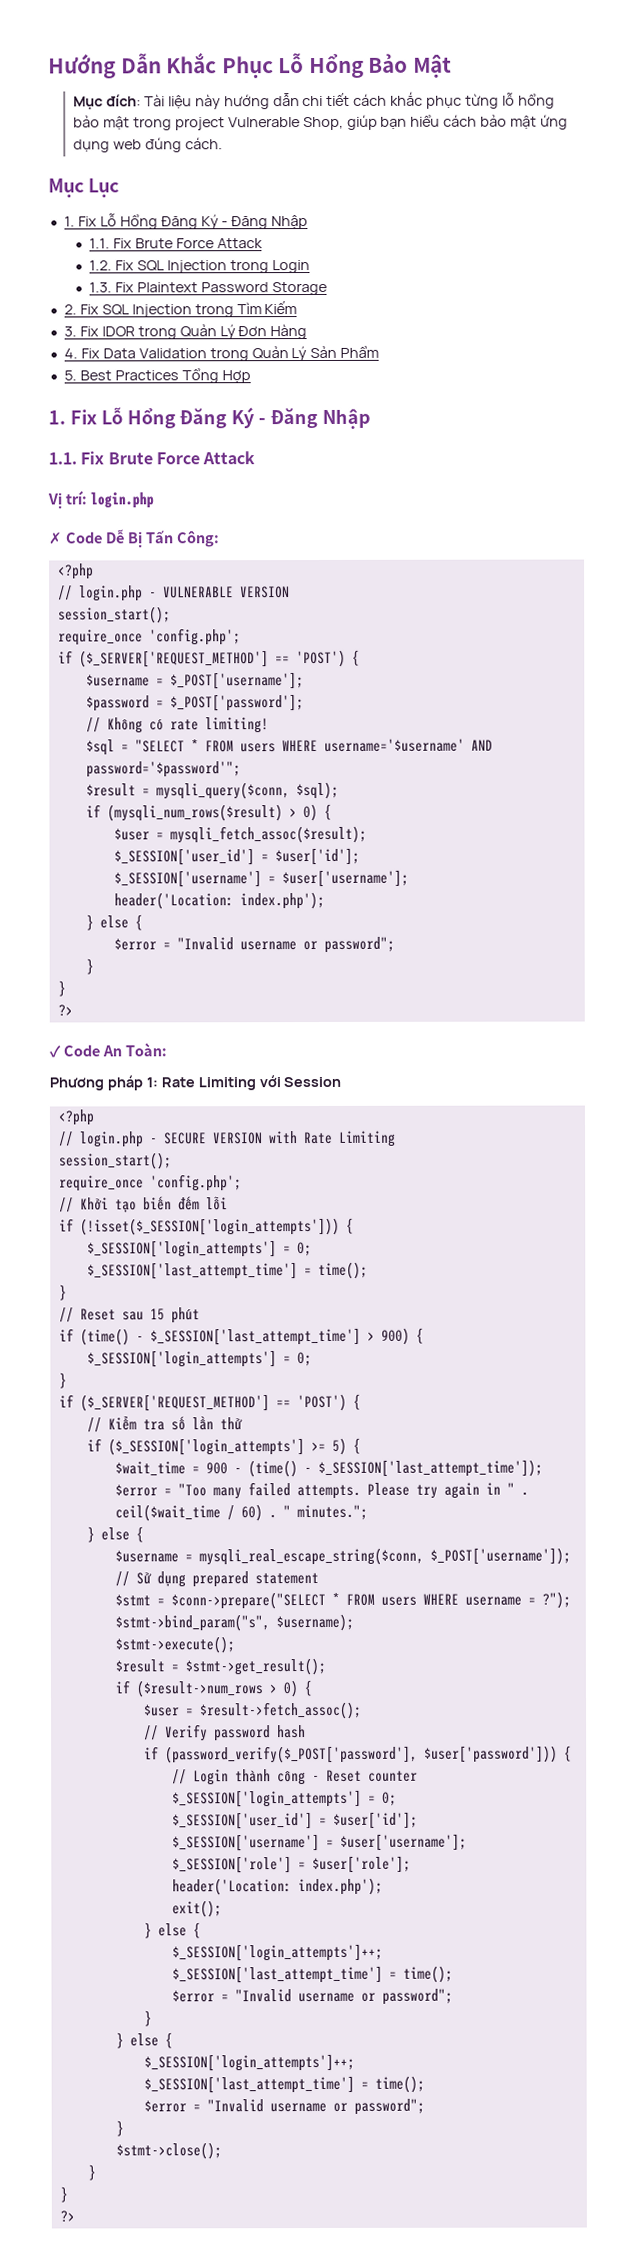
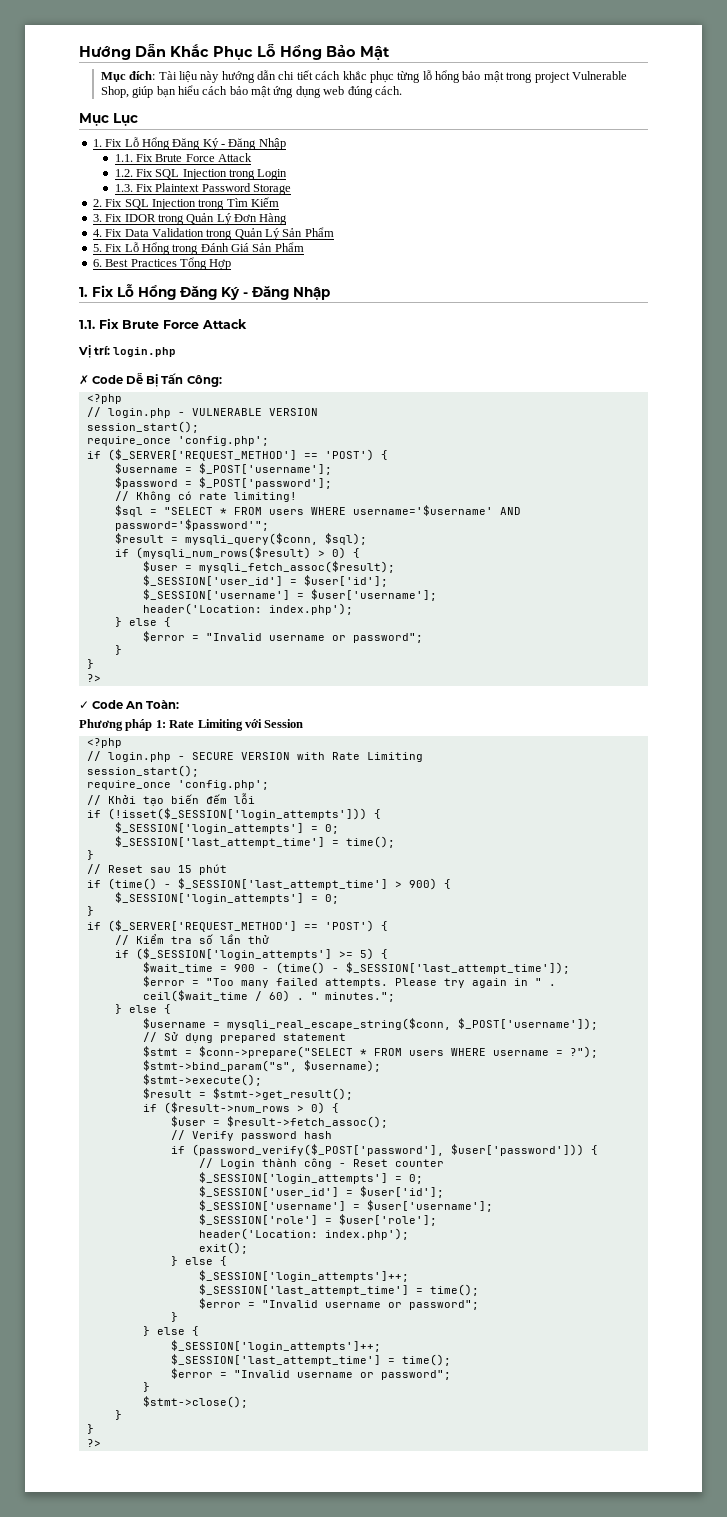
(77, 375) none -> [105,242,304,255] [92,259,102,267] Fix Lỗ Hổng trong Đánh Giá Sản Phẩm // 6.

